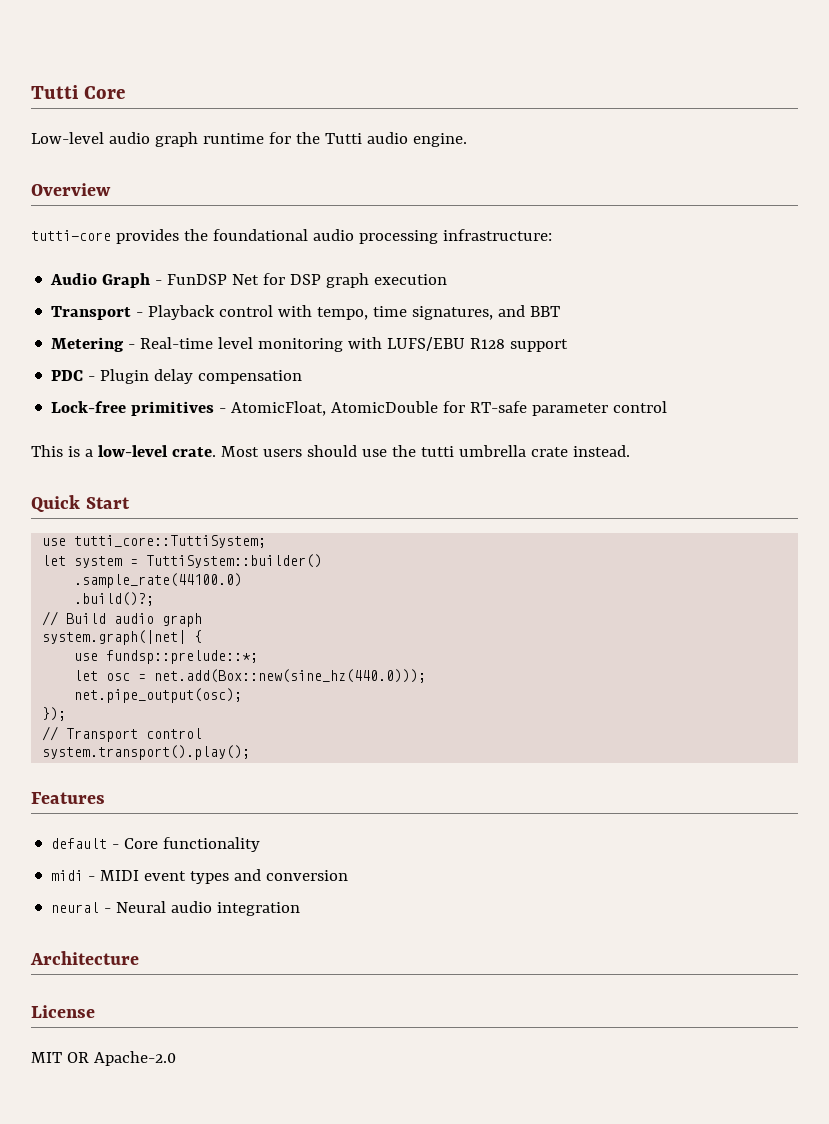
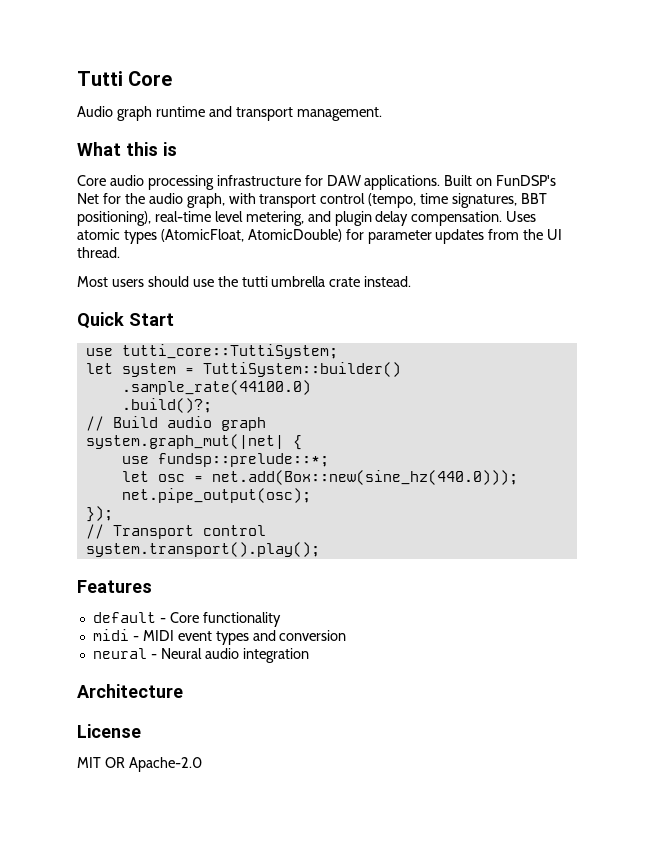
[31,132,467,147] [31,183,111,196] [31,229,552,244] [50,273,448,288] [51,305,561,320] [51,337,569,352] [51,369,303,384] [51,401,668,416] [31,445,216,457] Low-level audio graph runtime for the Tutti audio engine. // Overview // tutti-core provides the foundational audio processing infrastructure: // Audio Graph - FunDSP Net for DSP graph execution // Transport - Playback control with tempo, time signatures, and BBT // Metering - Real-time level monitoring with LUFS/EBU R128 support // PDC - Plugin delay compensation // Lock-free primitives - AtomicFloat, AtomicDouble for RT-safe parameter control // This is a low-level crate. -> [77,106,382,121] [77,142,177,156] [77,175,557,190] [77,193,548,208] [77,211,537,226] [77,229,563,244] [77,247,120,258] Audio graph runtime and transport management. // What this is // Core audio processing infrastructure for DAW applications. Built on FunDSP's Net for the audio graph, with transport control (tempo, time signatures, BBT positioning), real-time level metering, and plugin delay compensation. Uses atomic types (AtomicFloat, AtomicDouble) for parameter updates from the UI thread. //
[42,630,187,645] system.graph(|net| -> [85,434,284,449] system.graph_mut(|net|

